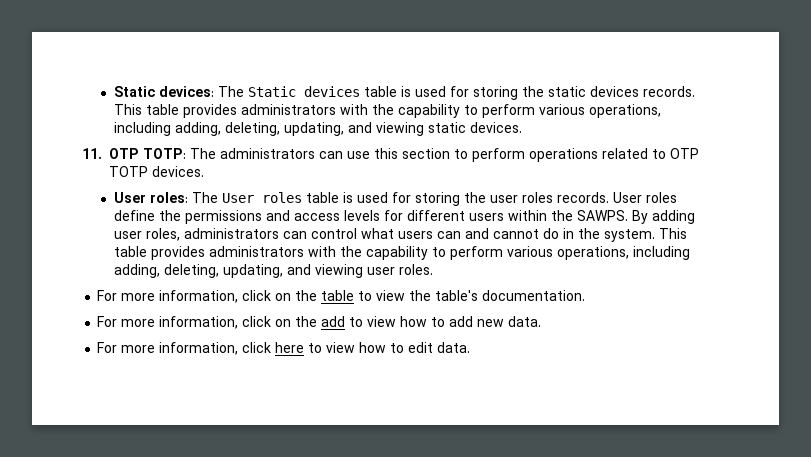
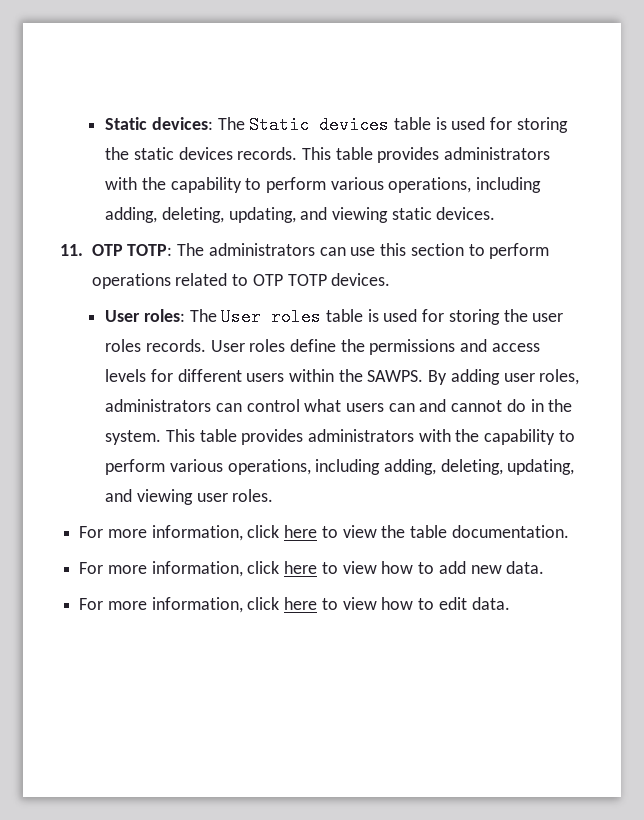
[275,290,355,301] on the table -> [284,525,318,538] here
[435,290,479,301] table's -> [410,525,448,538] table
[275,316,346,327] on the add -> [284,561,318,574] here

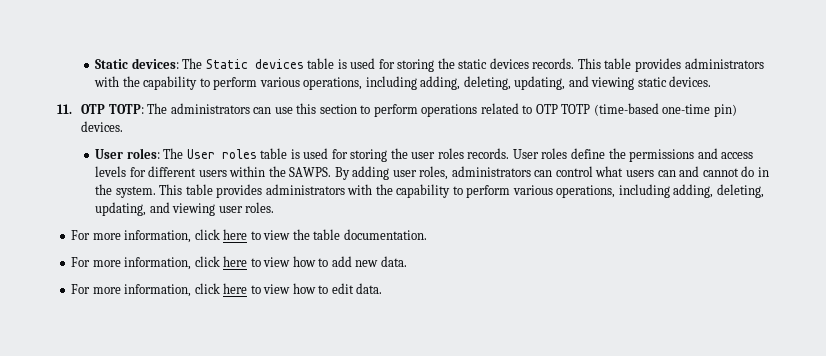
(327, 280) none -> [593,103,737,117] (time-based one-time pin)

